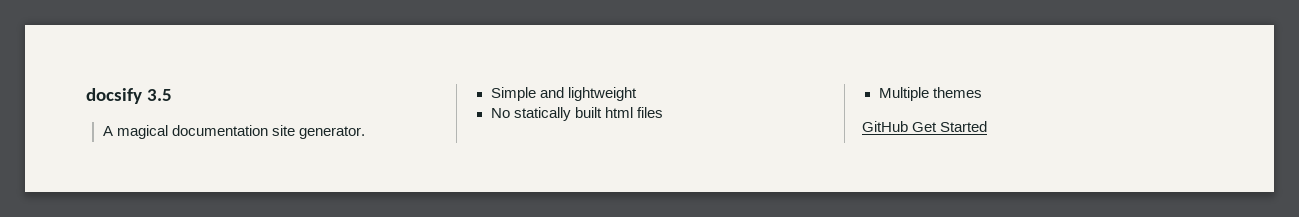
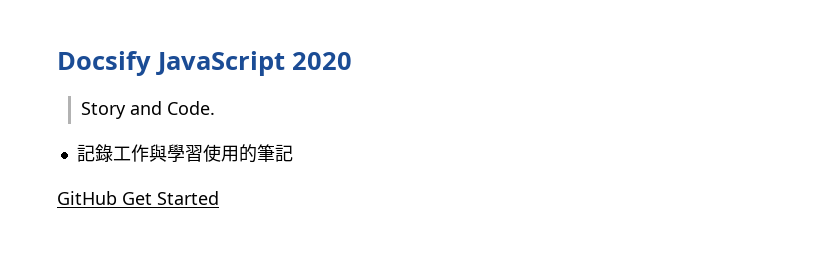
[86,88,172,104] [102,125,365,139] [490,87,637,101] [490,107,663,121] [878,87,982,101] docsify 3.5 // A magical documentation site generator. // Simple and lightweight // No statically built html files // Multiple themes -> [57,51,352,76] [81,101,216,119] [76,144,293,163] Docsify JavaScript 2020 // Story and Code. // 記錄工作與學習使用的筆記

